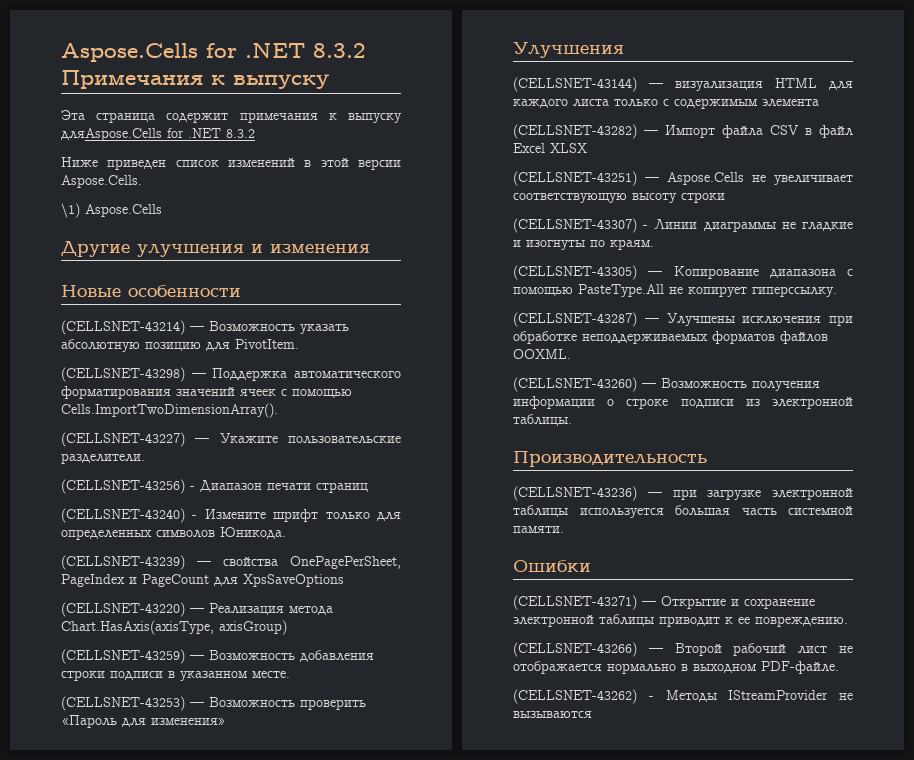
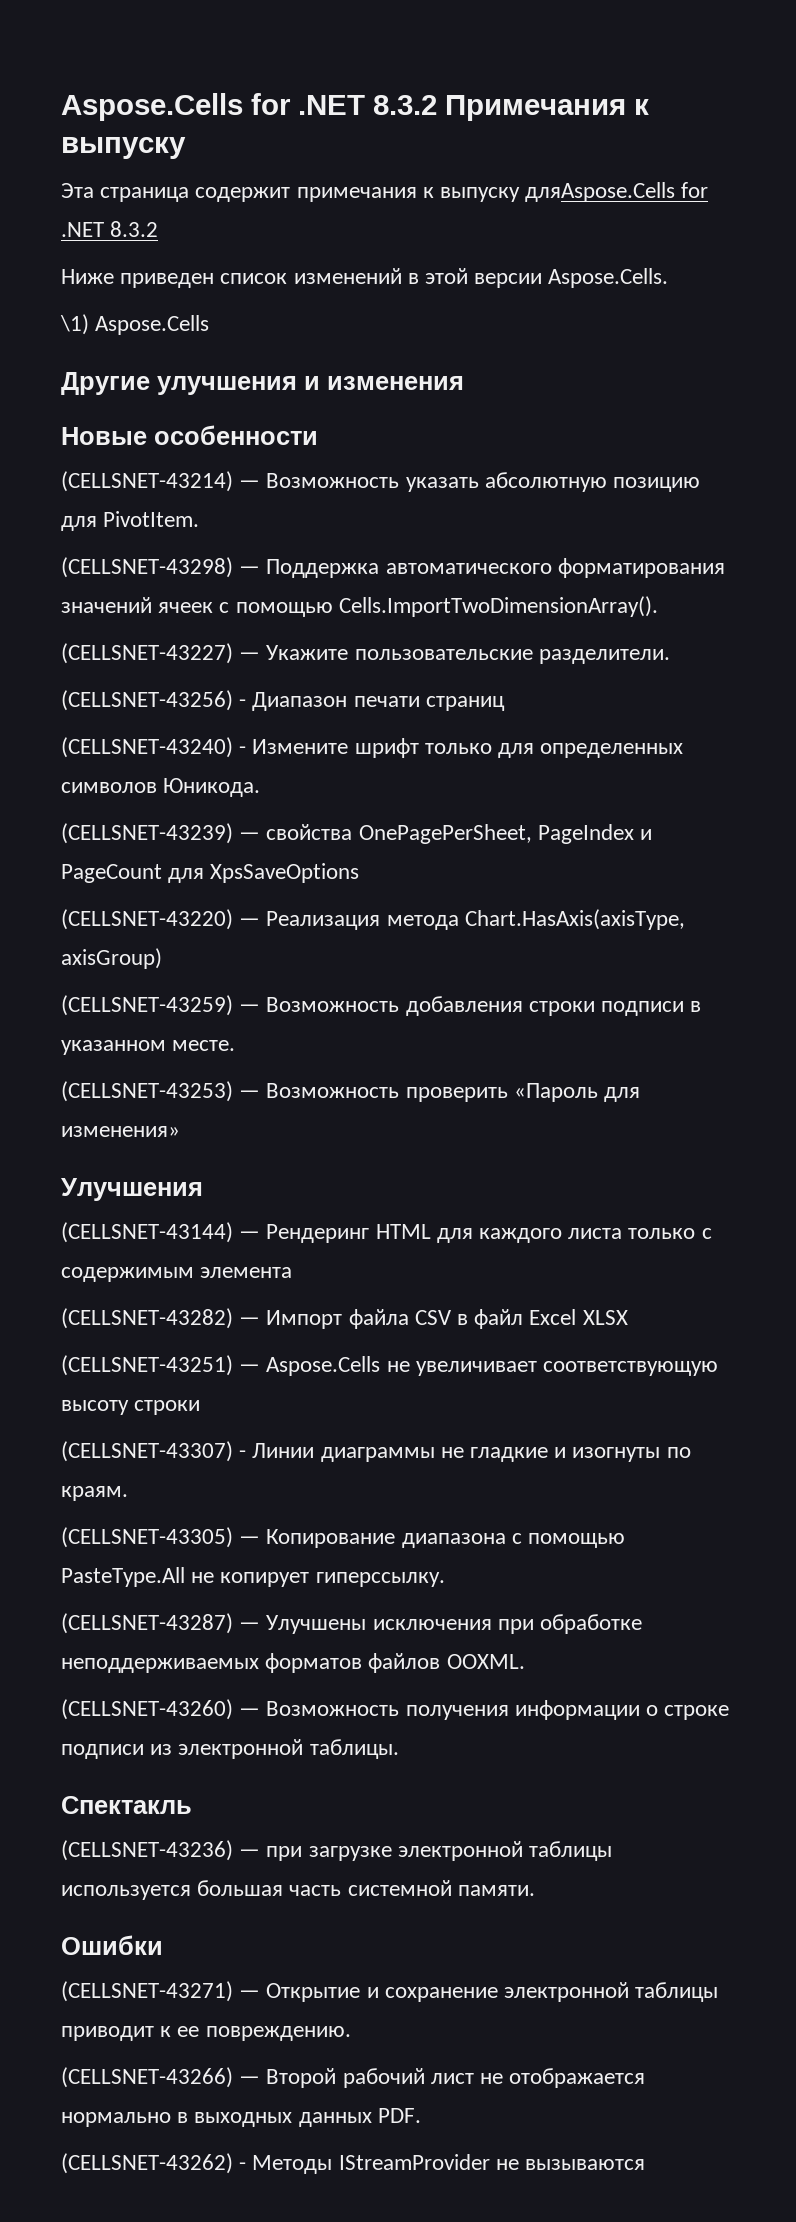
[675,81,763,91] визуализация -> [266,1224,370,1243] Рендеринг
[513,451,707,467] Производительность -> [61,1796,192,1814] Спектакль
[693,661,839,674] выходном PDF-файле. -> [194,2108,421,2127] выходных данных PDF.

